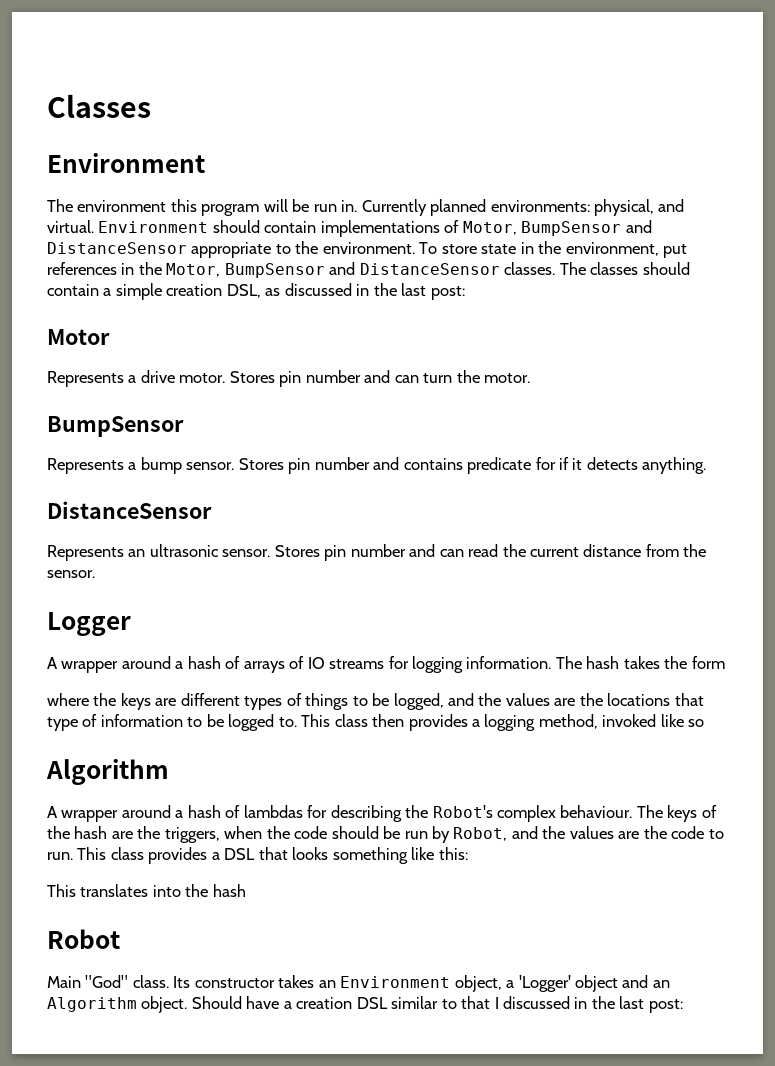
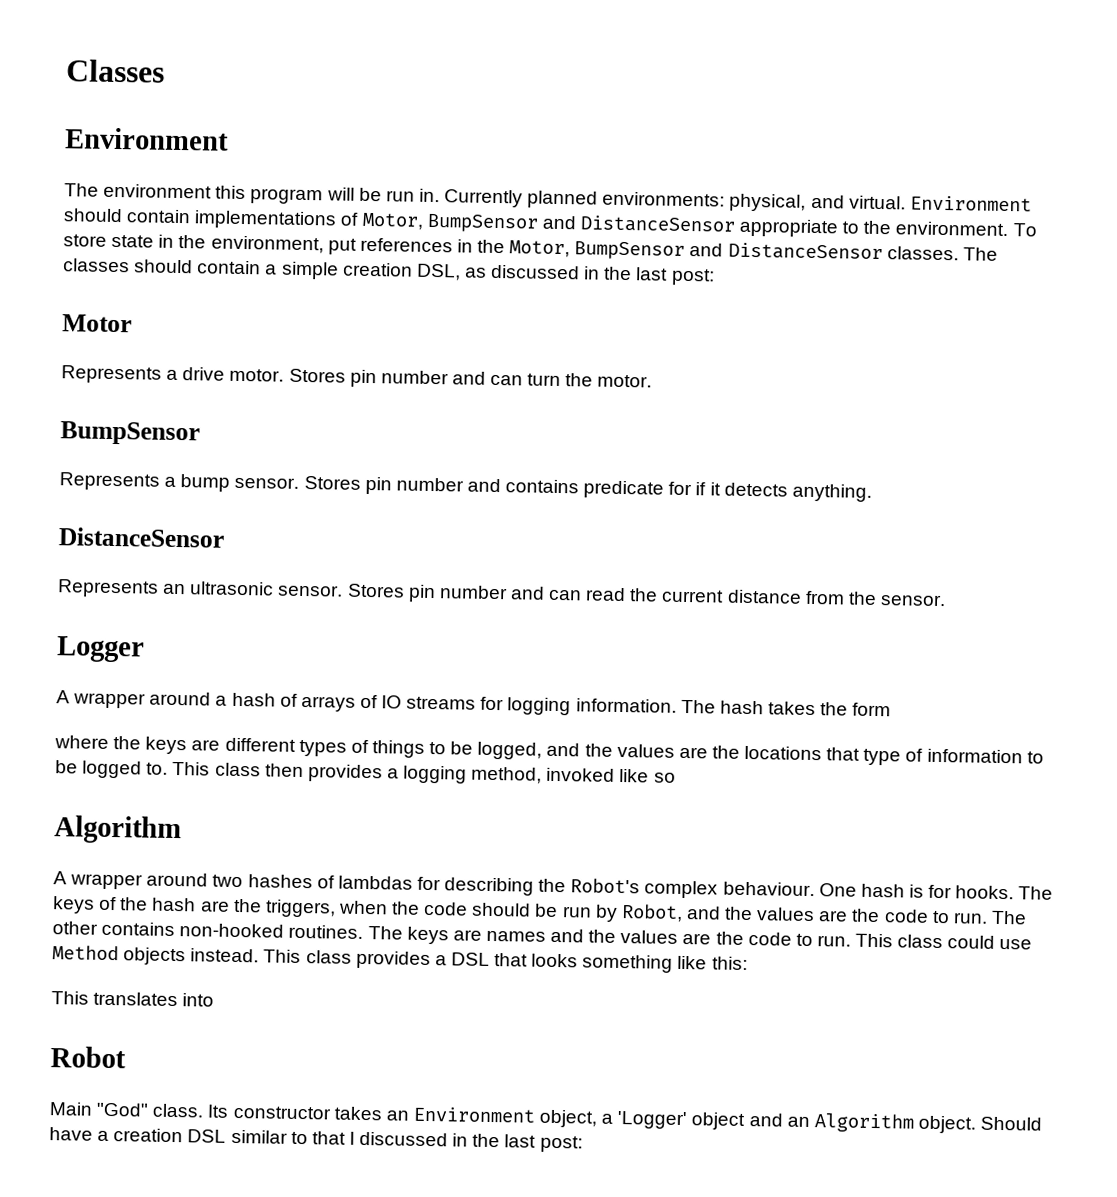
[175,805,221,818] a hash -> [212,874,313,889] two hashes
(633, 811) none -> [818,883,1015,900] One hash is for hooks.
(73, 856) none -> [990,910,1027,925] [52,921,1033,950] [52,945,260,966] The other contains non-hooked routines. The keys are names and the values are the code to run. This class could use Method objects instead.
[185,884,246,897] the hash -> (215, 1000) none

